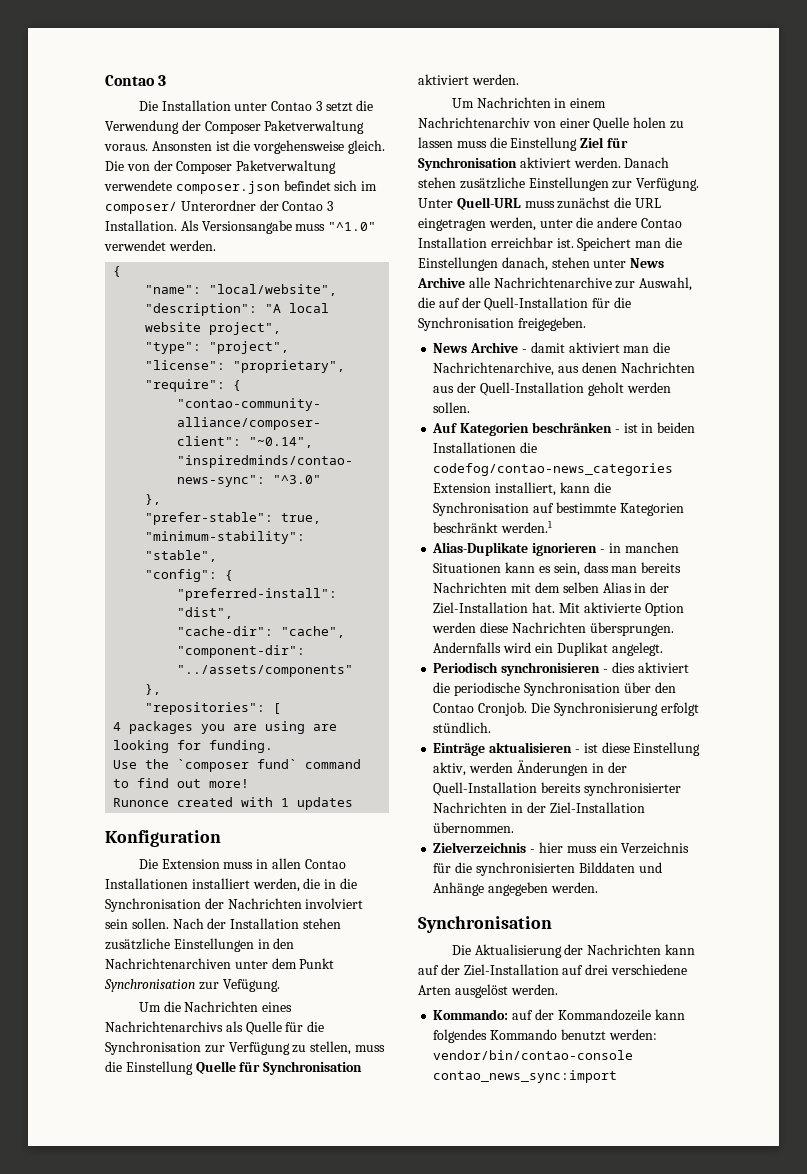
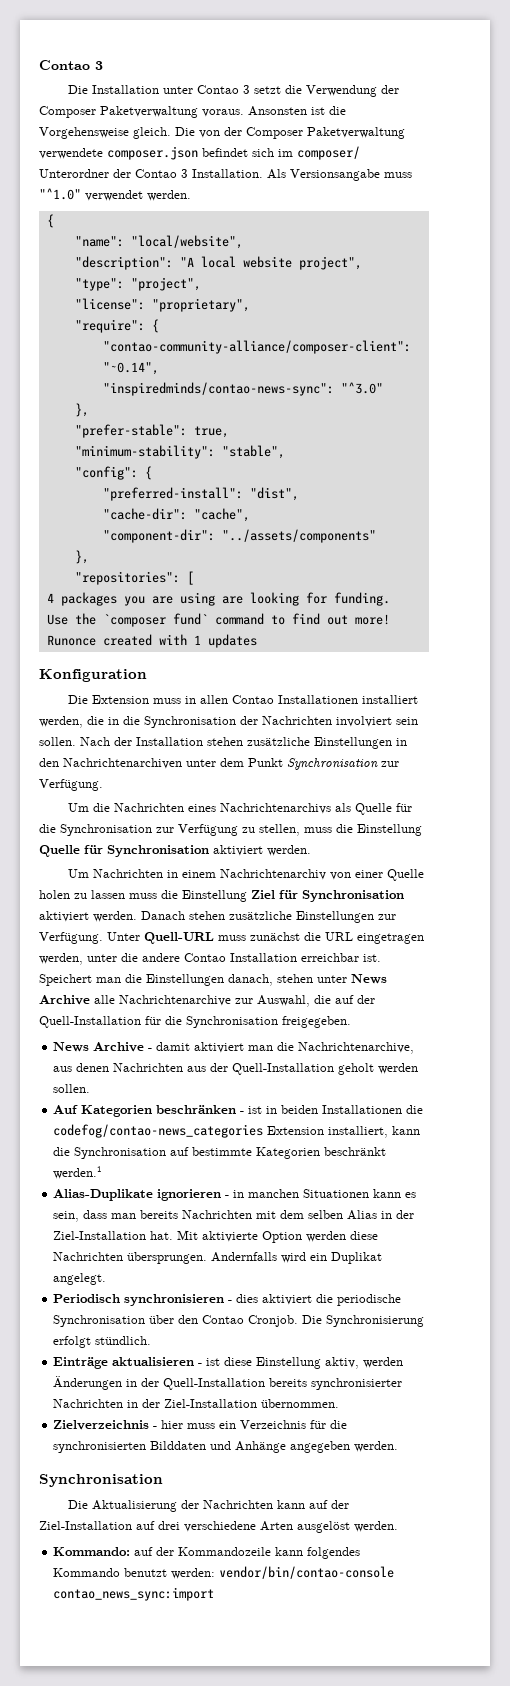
[253,140,345,154] vorgehensweise -> [39,127,129,139] Vorgehensweise
[222,979,280,992] Vefügung. -> [39,779,103,791] Verfügung.

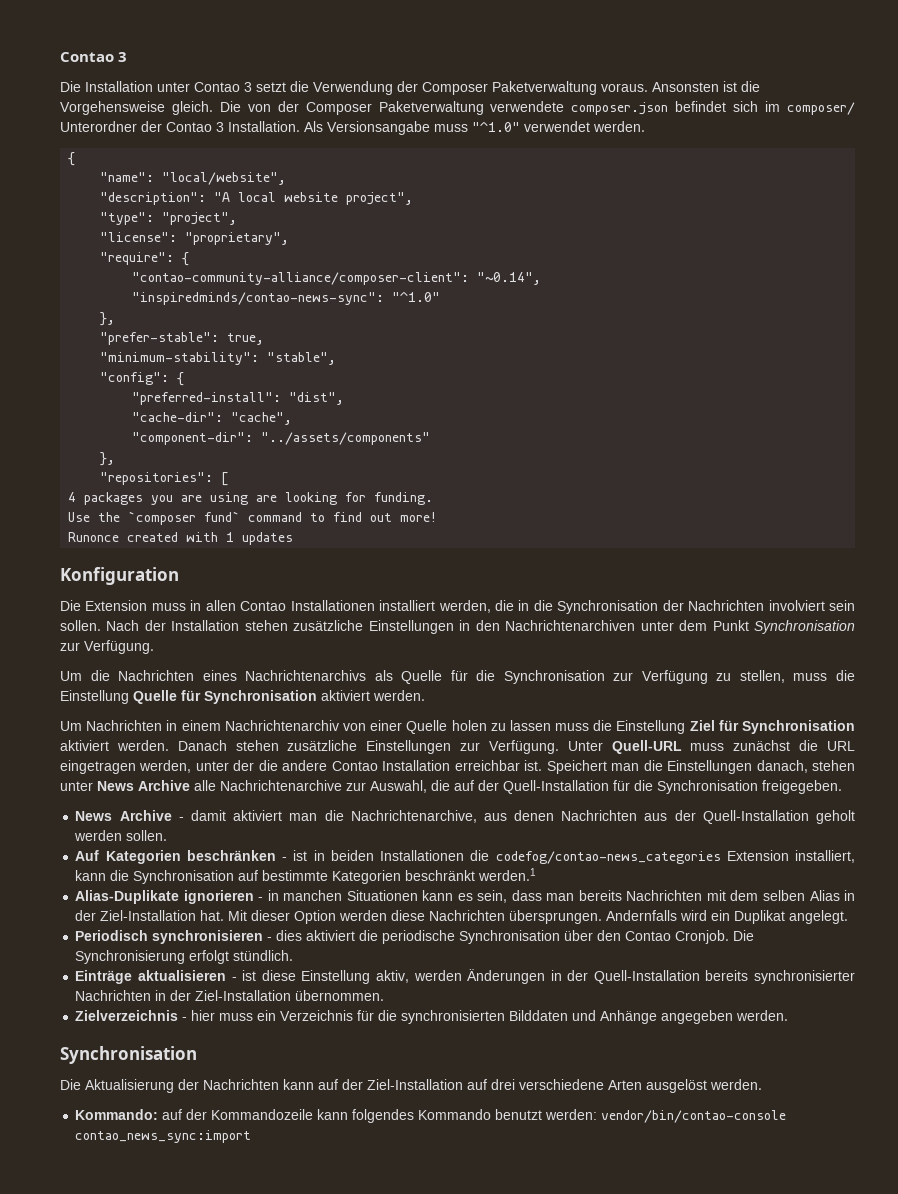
[340,382,383,394] "^3.0" -> [392,292,441,302] "^1.0"
(117, 958) none -> [233,760,255,771] der
[202,1231,259,1242] aktivierte -> [251,910,291,921] dieser

